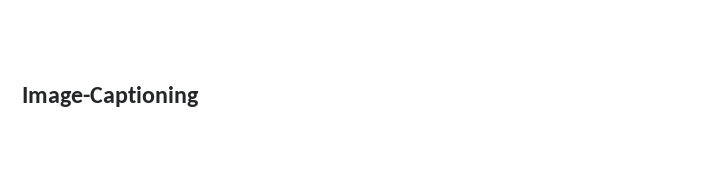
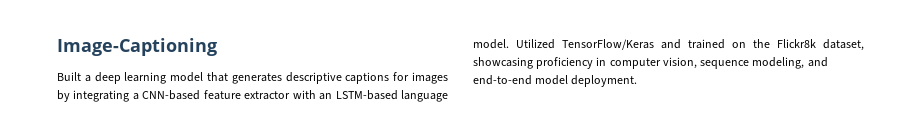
(199, 96) none -> [57,72,448,84] [57,90,448,102] [473,39,864,51] [473,57,828,69] [473,75,638,87] // Built a deep learning model that generates descriptive captions for images by integrating a CNN-based feature extractor with an LSTM-based language model. Utilized TensorFlow/Keras and trained on the Flickr8k dataset, showcasing proficiency in computer vision, sequence modeling, and end-to-end model deployment.

